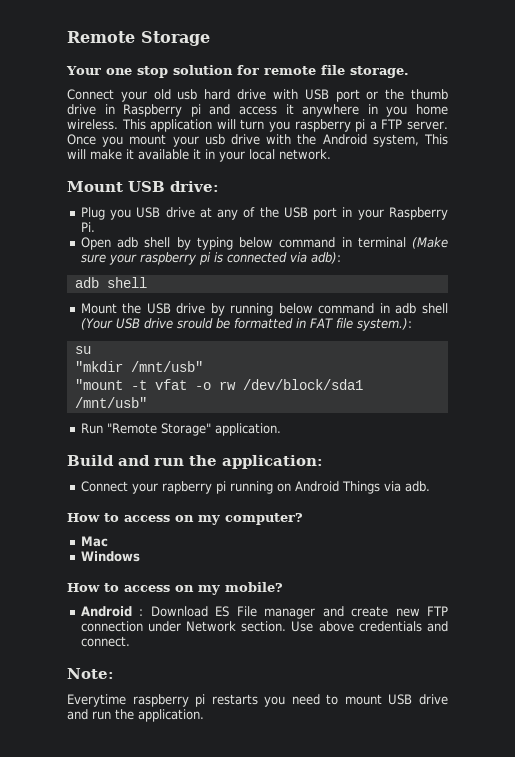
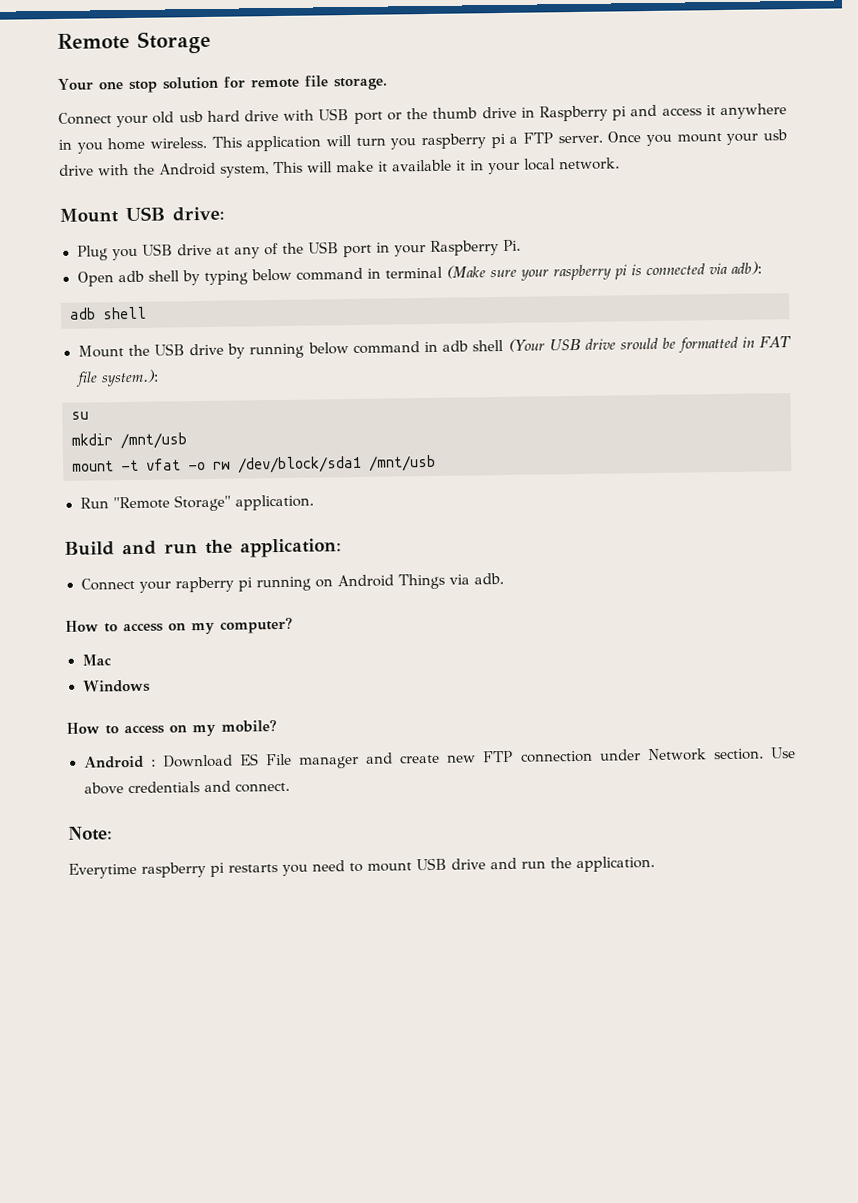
[74,361,203,372] [74,379,123,390] "mkdir /mnt/usb" // "mount -> [71,432,187,450] [72,460,114,472] mkdir /mnt/usb // mount
[74,397,147,408] /mnt/usb" -> [369,454,436,472] /mnt/usb

